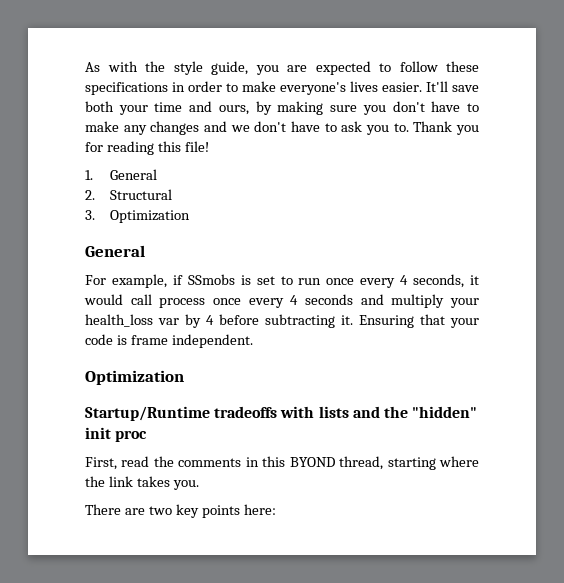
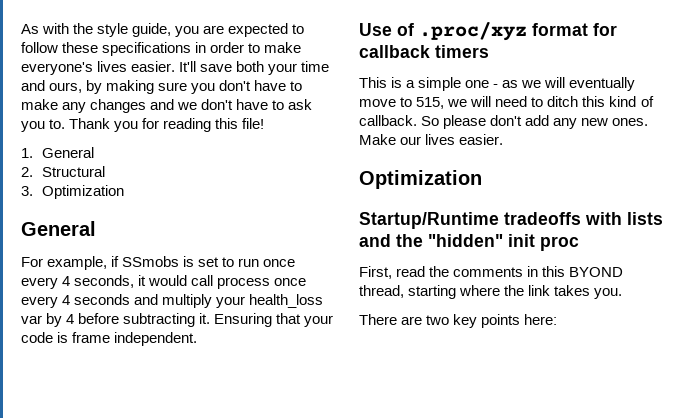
(253, 341) none -> [359,22,617,41] [359,45,489,58] [359,77,636,91] [359,96,654,109] [359,115,649,129] [359,134,504,145] // Use of .proc/xyz format for callback timers // This is a simple one - as we will eventually move to 515, we will need to ditch this kind of callback. So please don't add any new ones. Make our lives easier.

